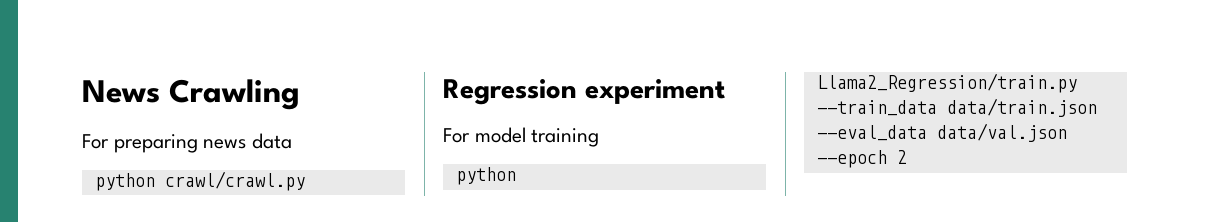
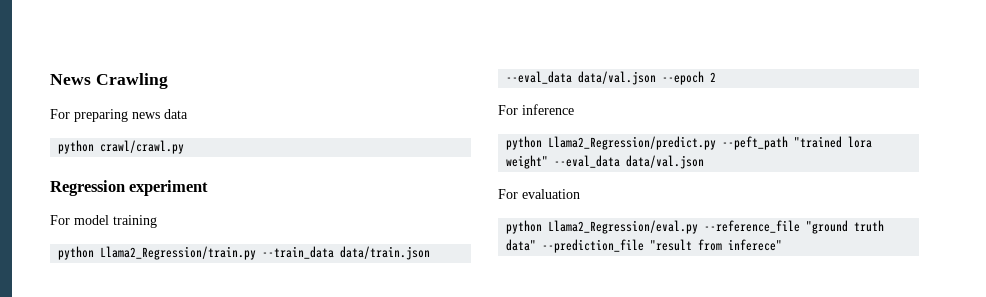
(907, 157) none -> [498,104,574,115] [506,136,873,150] [506,155,705,169] [498,189,580,199] [506,220,885,234] [506,239,783,253] // For inference // python Llama2_Regression/predict.py --peft_path "trained lora weight" --eval_data data/val.json // For evaluation // python Llama2_Regression/eval.py --reference_file "ground truth data" --prediction_file "result from inferece"

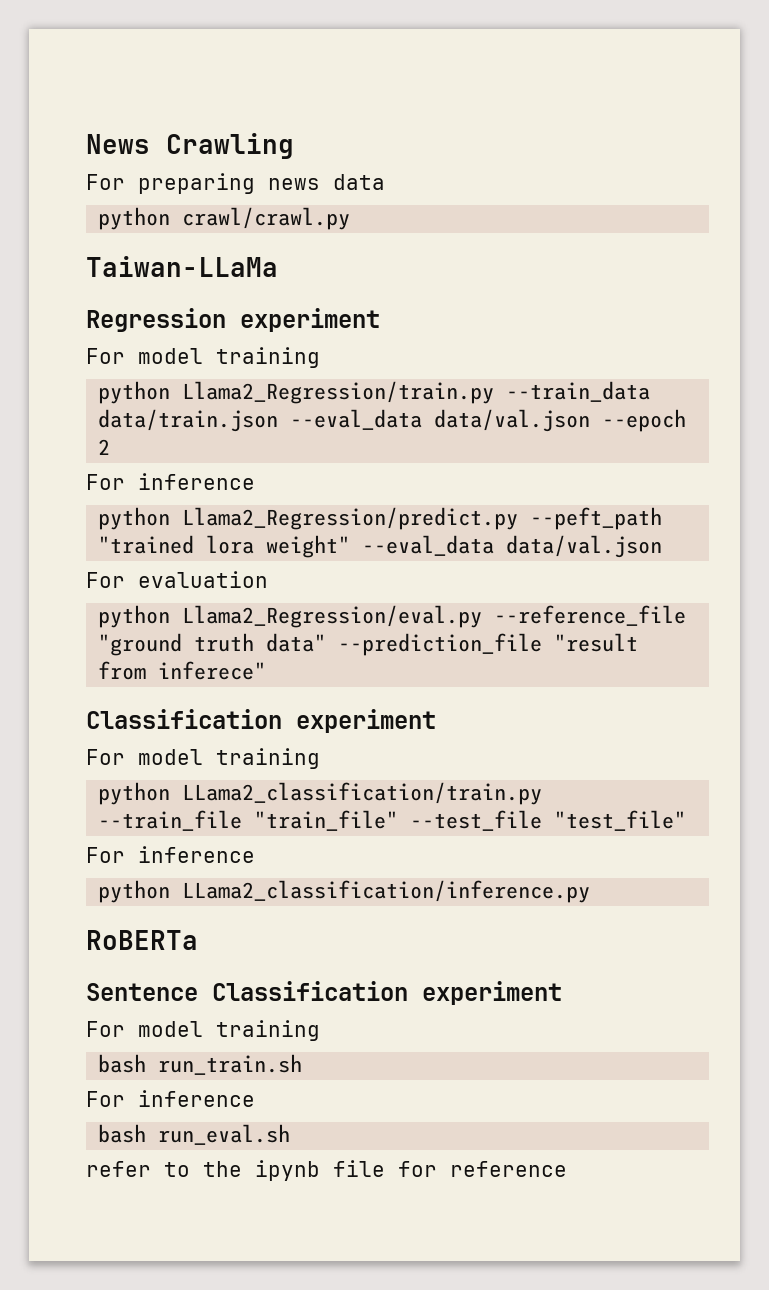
(185, 147) none -> [86,256,278,277] // Taiwan-LLaMa
(783, 245) none -> [86,709,436,733] [86,748,320,769] [98,782,543,805] [98,810,687,831] [86,846,255,863] [98,880,591,903] [86,930,198,950] [86,981,562,1005] [86,1020,320,1041] [98,1054,303,1075] [86,1090,255,1107] [98,1124,291,1145] [86,1160,567,1181] // Classification experiment // For model training // python LLama2_classification/train.py --train_file "train_file" --test_file "test_file" // For inference // python LLama2_classification/inference.py // RoBERTa // Sentence Classification experiment // For model training // bash run_train.sh // For inference // bash run_eval.sh // refer to the ipynb file for reference

